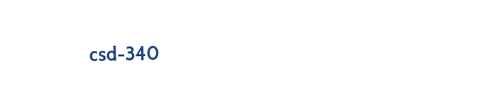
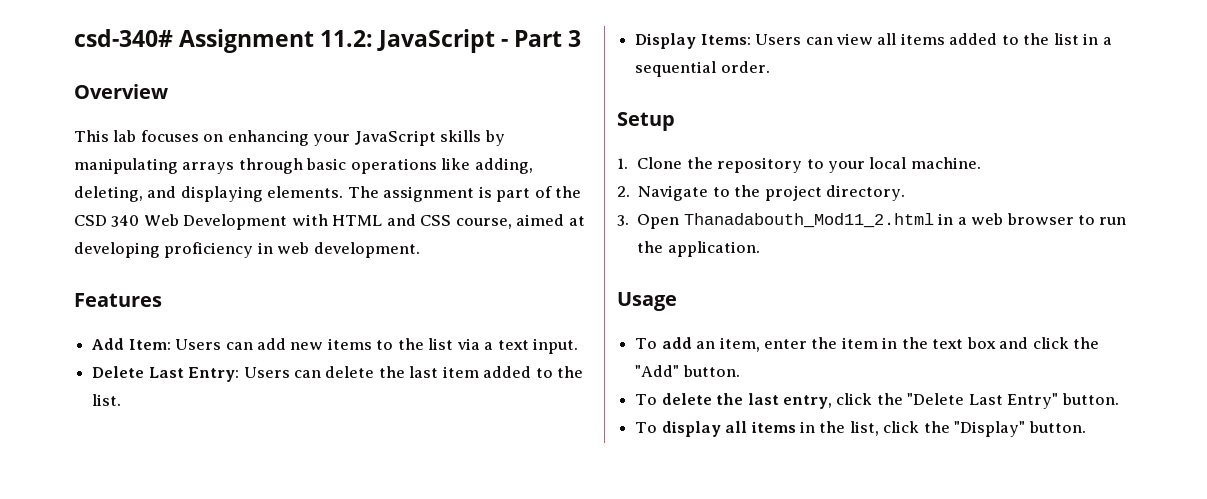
[88,44,160,62] csd-340 -> [74,29,582,53] [74,84,168,99] [74,130,505,146] [74,158,533,174] [74,186,582,202] [74,214,585,230] [74,242,420,258] [74,293,162,307] [92,338,579,354] [92,366,584,382] [92,394,122,406] [635,33,1112,49] [635,61,770,77] [617,112,675,131] [617,157,981,173] [617,185,906,201] [617,213,1127,229] [637,241,760,257] [617,292,677,311] [635,337,1100,352] [635,365,740,377] [635,393,1119,409] [635,421,1086,437] csd-340# Assignment 11.2: JavaScript - Part 3 // Overview // This lab focuses on enhancing your JavaScript skills by manipulating arrays through basic operations like adding, deleting, and displaying elements. The assignment is part of the CSD 340 Web Development with HTML and CSS course, aimed at developing proficiency in web development. // Features // Add Item: Users can add new items to the list via a text input. // Delete Last Entry: Users can delete the last item added to the list. // Display Items: Users can view all items added to the list in a sequential order. // Setup // 1. Clone the repository to your local machine. // 2. Navigate to the project directory. // 3. Open Thanadabouth_Mod11_2.html in a web browser to run the application. // Usage // To add an item, enter the item in the text box and click the "Add" button. // To delete the last entry, click the "Delete Last Entry" button. // To display all items in the list, click the "Display" button.

